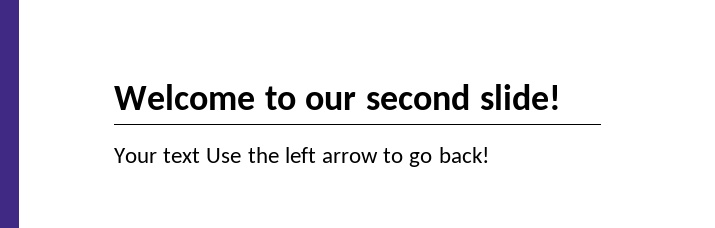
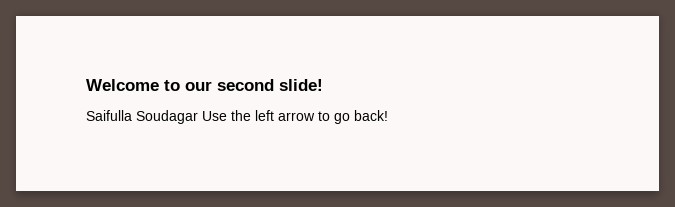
[114,148,201,163] Your text -> [86,110,198,124] Saifulla Soudagar

